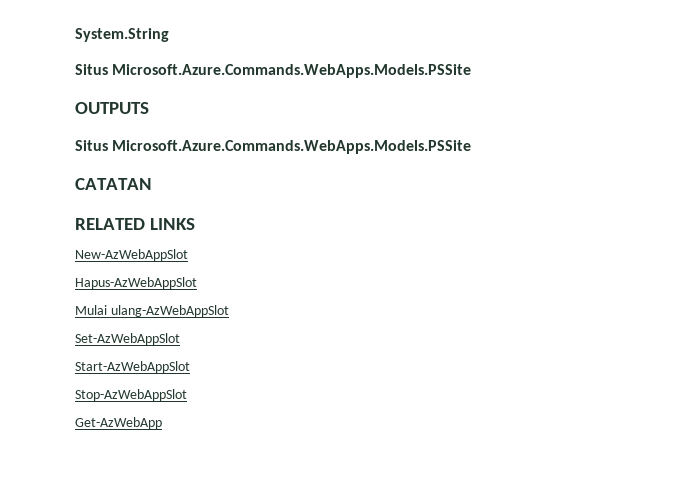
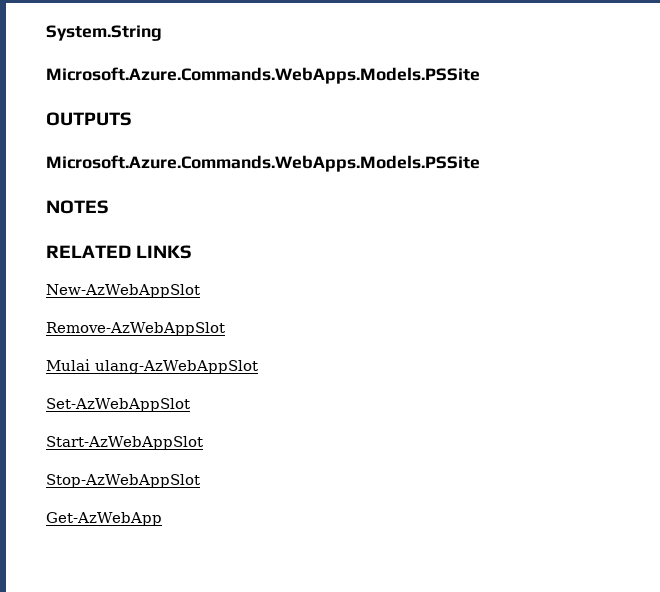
[75,64,108,75] Situs -> (162, 33) none
[75,140,472,154] [75,178,152,190] Situs Microsoft.Azure.Commands.WebApps.Models.PSSite // CATATAN -> [46,155,480,172] [46,200,109,214] Microsoft.Azure.Commands.WebApps.Models.PSSite // NOTES
[75,277,197,289] Hapus-AzWebAppSlot -> [46,322,225,336] Remove-AzWebAppSlot

